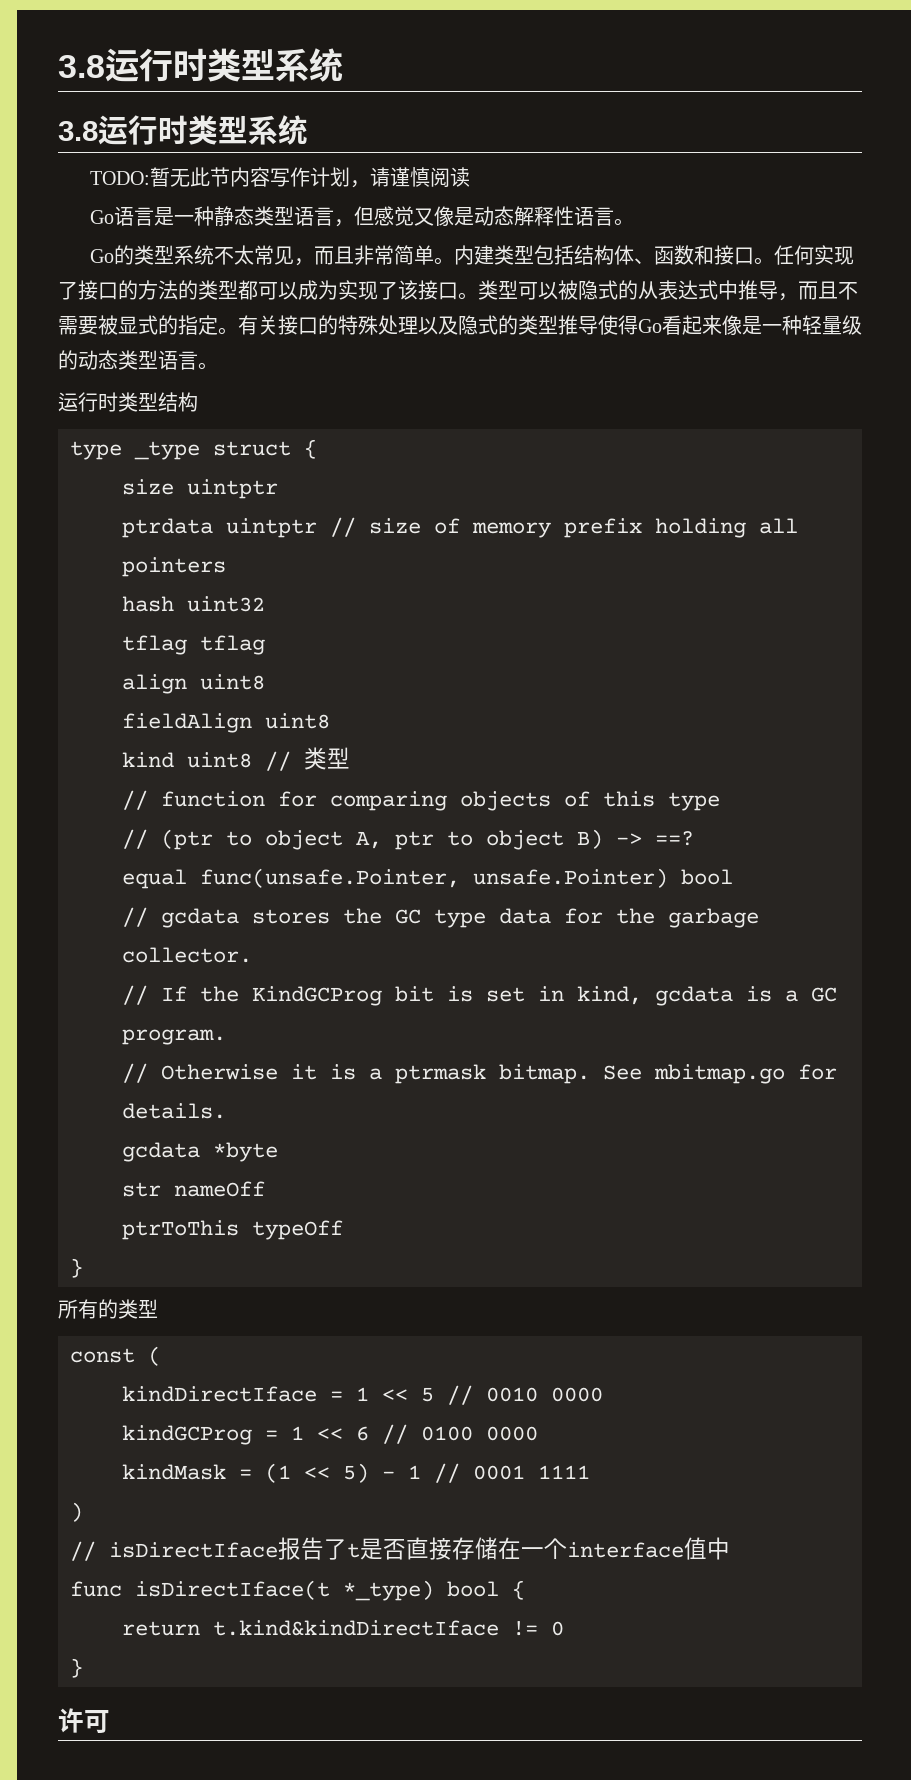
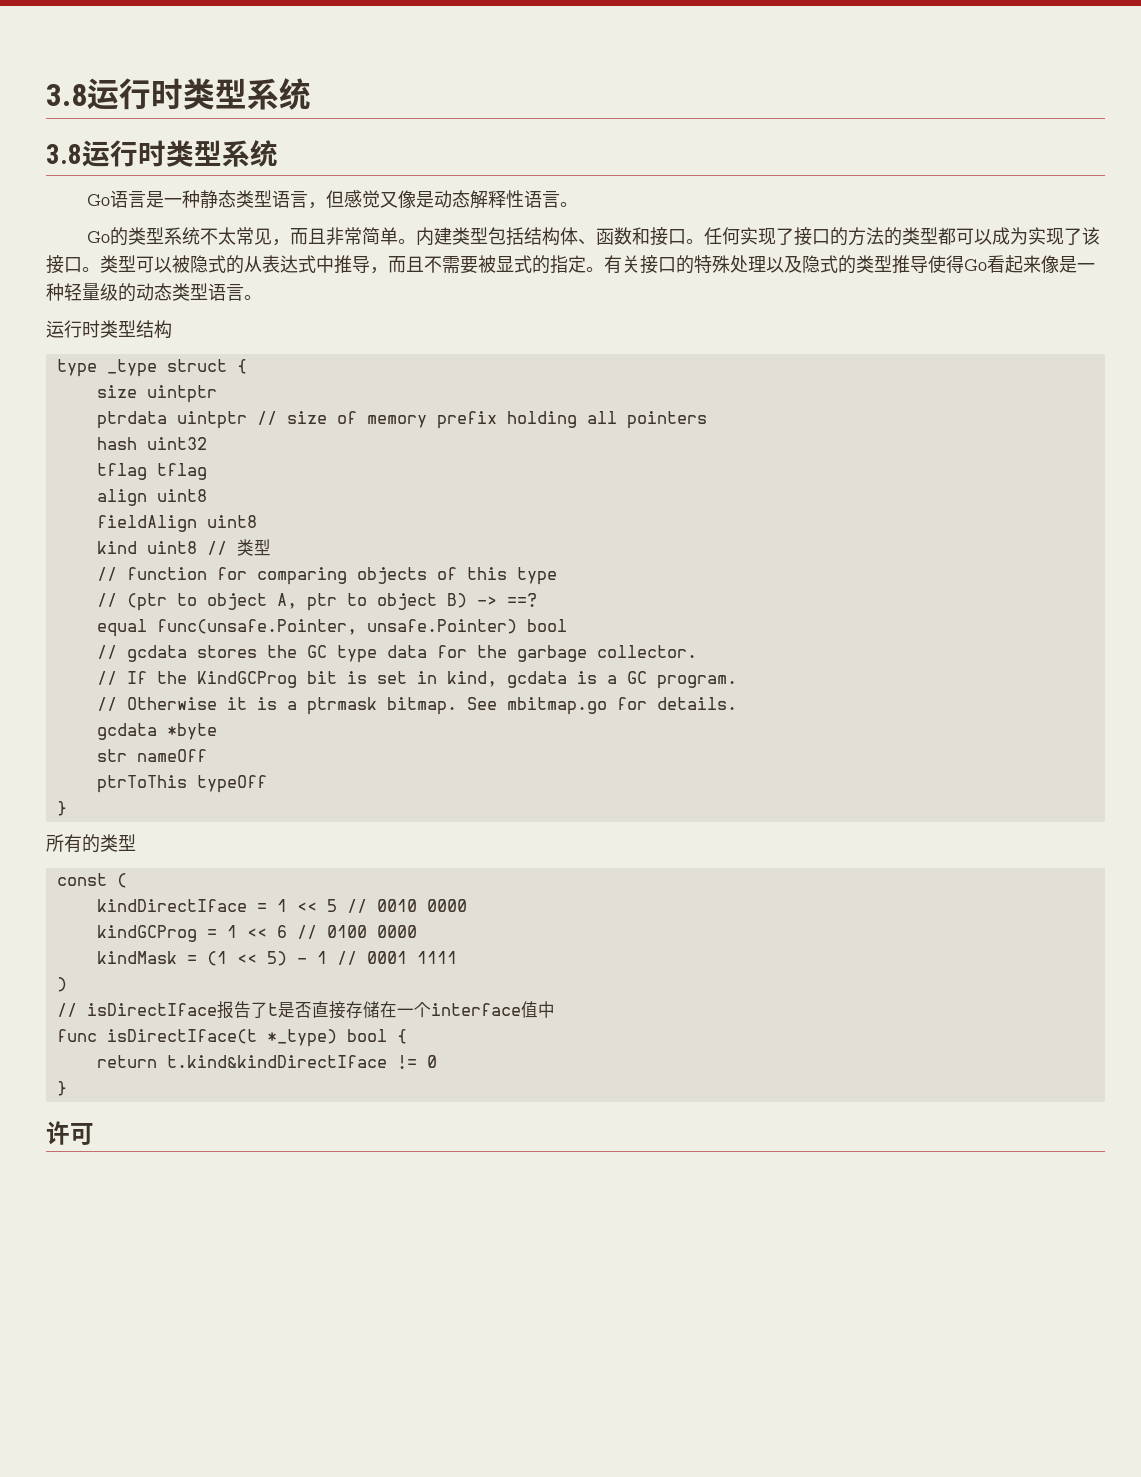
[90,167,471,188] // TODO:暂无此节内容写作计划，请谨慎阅读 -> (278, 153) none

